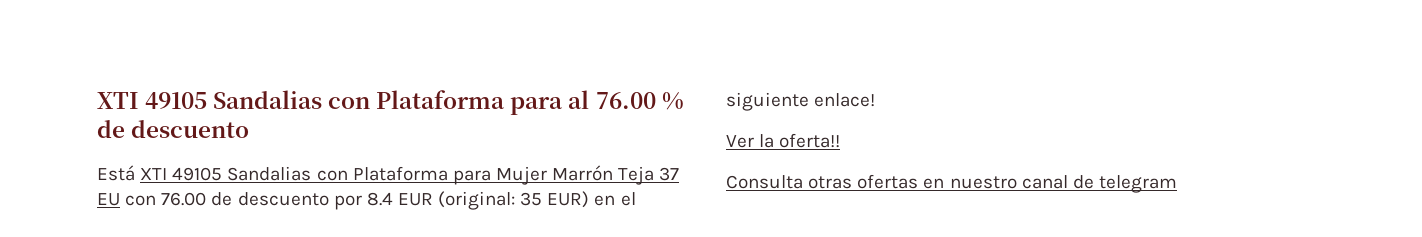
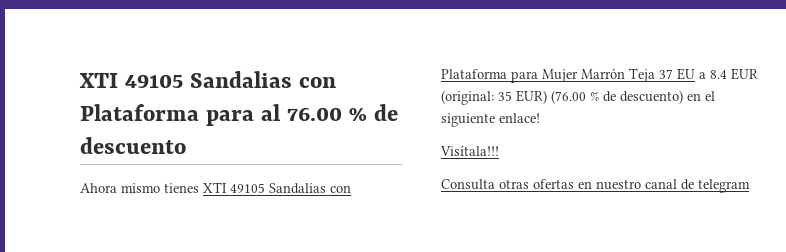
[97,165,135,181] Está -> [80,183,199,193] Ahora mismo tienes
[125,192,362,210] con 76.00 de descuento por -> [699,72,706,79] a
(590, 199) none -> [551,90,683,104] (76.00 % de descuento)
[726,133,841,148] Ver la oferta!! -> [440,145,499,156] Visítala!!!

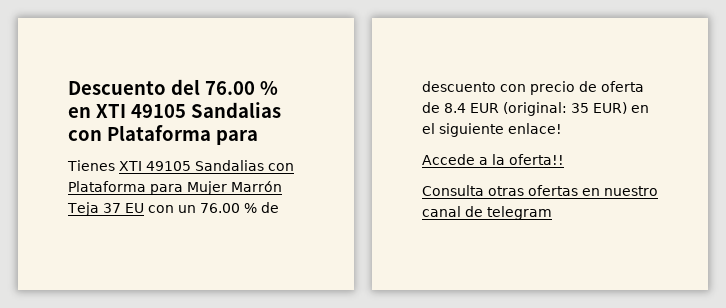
[79,71,337,88] [80,104,399,126] [80,137,186,154] [80,183,199,193] XTI 49105 Sandalias con Plataforma para al 76.00 % de descuento // Ahora mismo tienes -> [68,79,278,95] [68,102,281,118] [68,125,258,145] [67,160,115,171] Descuento del 76.00 % en XTI 49105 Sandalias con Plataforma para // Tienes
[699,72,706,79] a -> [147,202,279,213] [422,81,644,95] [422,102,440,113] con un 76.00 % de descuento con precio de oferta de
[551,90,683,104] (76.00 % de descuento) -> (627, 108) none
[440,145,499,156] Visítala!!! -> [422,154,564,165] Accede a la oferta!!

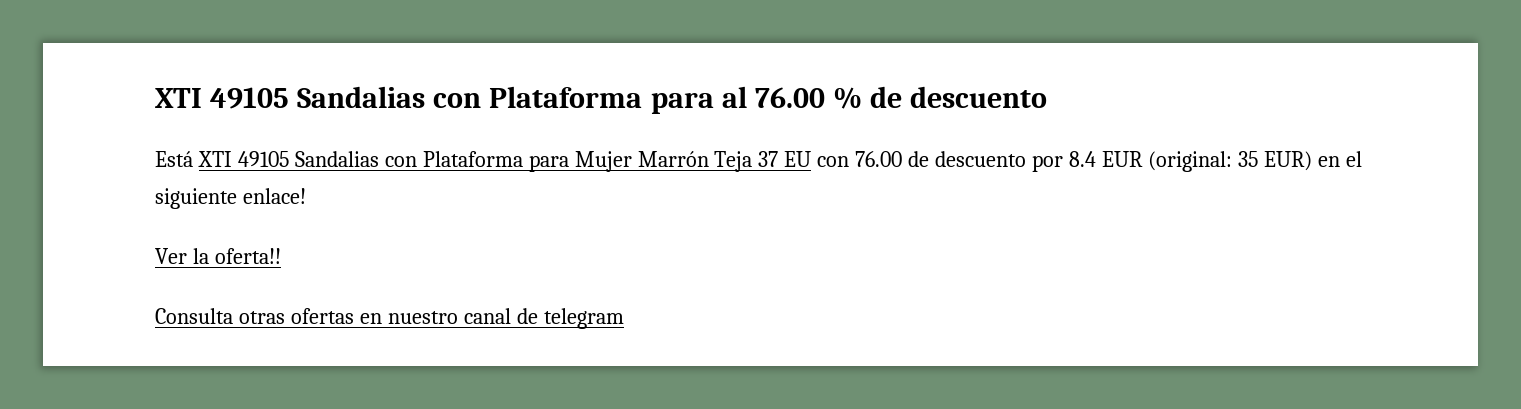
[68,79,278,95] [68,102,281,118] [68,125,258,145] [67,160,115,171] Descuento del 76.00 % en XTI 49105 Sandalias con Plataforma para // Tienes -> [155,86,1047,114] [155,151,193,167] XTI 49105 Sandalias con Plataforma para al 76.00 % de descuento // Está
[177,202,279,213] [422,81,644,95] [422,102,440,113] un 76.00 % de descuento con precio de oferta de -> [855,151,1064,172] 76.00 de descuento por
[422,154,488,165] Accede a -> [155,248,187,264] Ver

